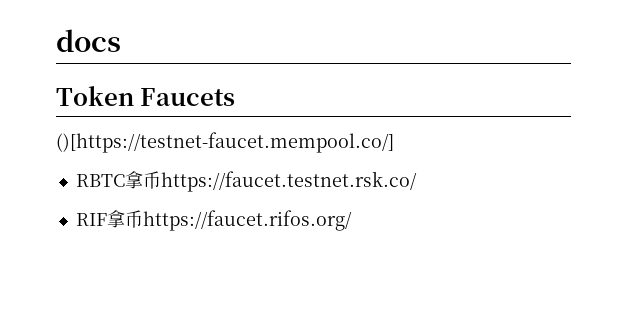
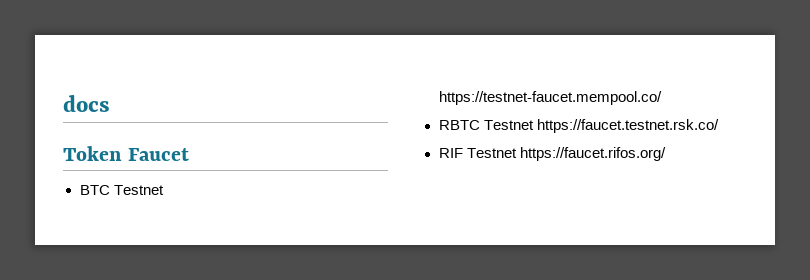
[140,88,236,106] [56,132,394,153] Faucets // ()[https://testnet-faucet.mempool.co/] -> [128,148,190,161] [79,185,164,195] [438,91,662,105] Faucet // BTC Testnet https://testnet-faucet.mempool.co/
[124,171,161,189] 拿币 -> [483,120,534,130] Testnet
[106,210,143,228] 拿币 -> [466,148,517,158] Testnet

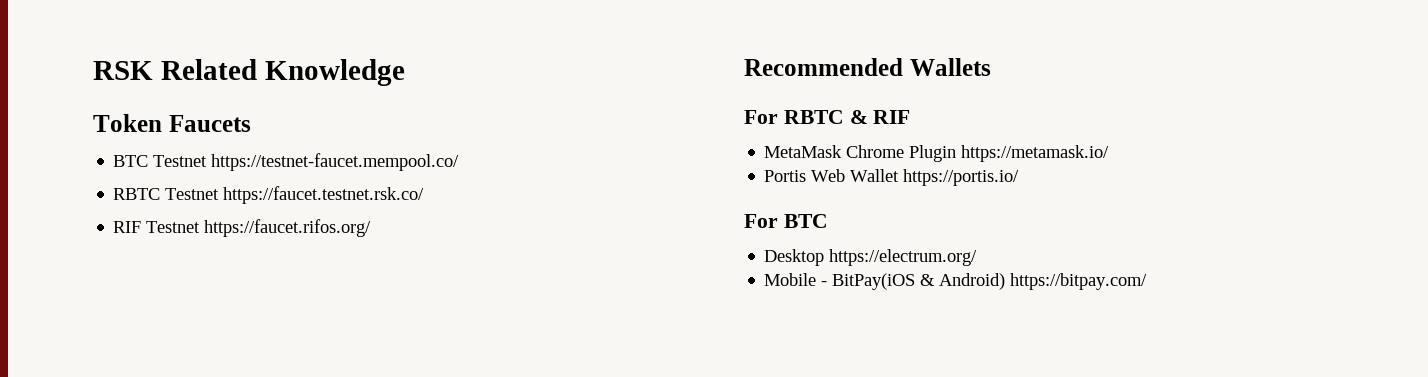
[63,95,110,112] docs -> [93,59,405,86] RSK Related Knowledge
[128,148,190,161] Faucet -> [168,115,251,132] Faucets
(666, 154) none -> [744,58,991,76] [744,110,911,124] [764,145,1110,162] [764,169,1020,186] [744,214,828,228] [764,249,978,266] [764,273,1148,290] // Recommended Wallets // For RBTC & RIF // MetaMask Chrome Plugin https://metamask.io/ // Portis Web Wallet https://portis.io/ // For BTC // Desktop https://electrum.org/ // Mobile - BitPay(iOS & Android) https://bitpay.com/

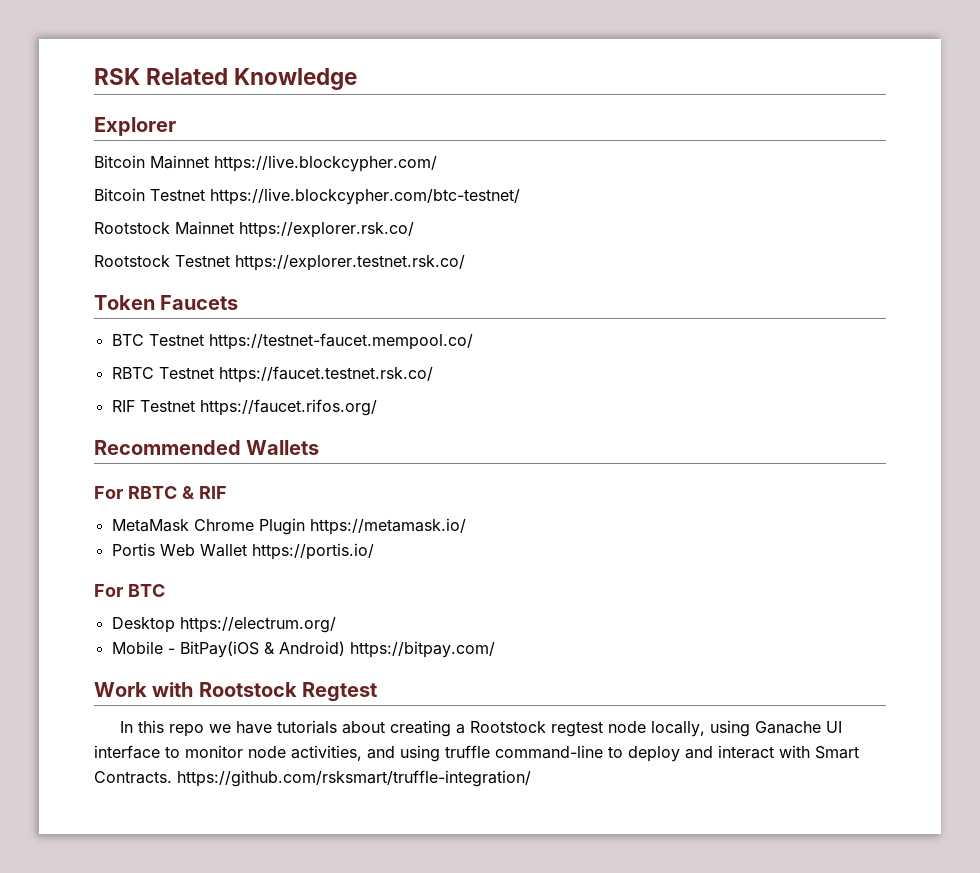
(405, 72) none -> [94,117,176,136] [94,155,437,172] [94,188,520,205] [94,221,414,238] [94,255,465,271] // Explorer // Bitcoin Mainnet https://live.blockcypher.com/ // Bitcoin Testnet https://live.blockcypher.com/btc-testnet/ // Rootstock Mainnet https://explorer.rsk.co/ // Rootstock Testnet https://explorer.testnet.rsk.co/
(1148, 281) none -> [94,682,378,702] [120,720,843,737] [94,745,859,762] [94,770,531,787] // Work with Rootstock Regtest // In this repo we have tutorials about creating a Rootstock regtest node locally, using Ganache UI interface to monitor node activities, and using truffle command-line to deploy and interact with Smart Contracts. https://github.com/rsksmart/truffle-integration/

